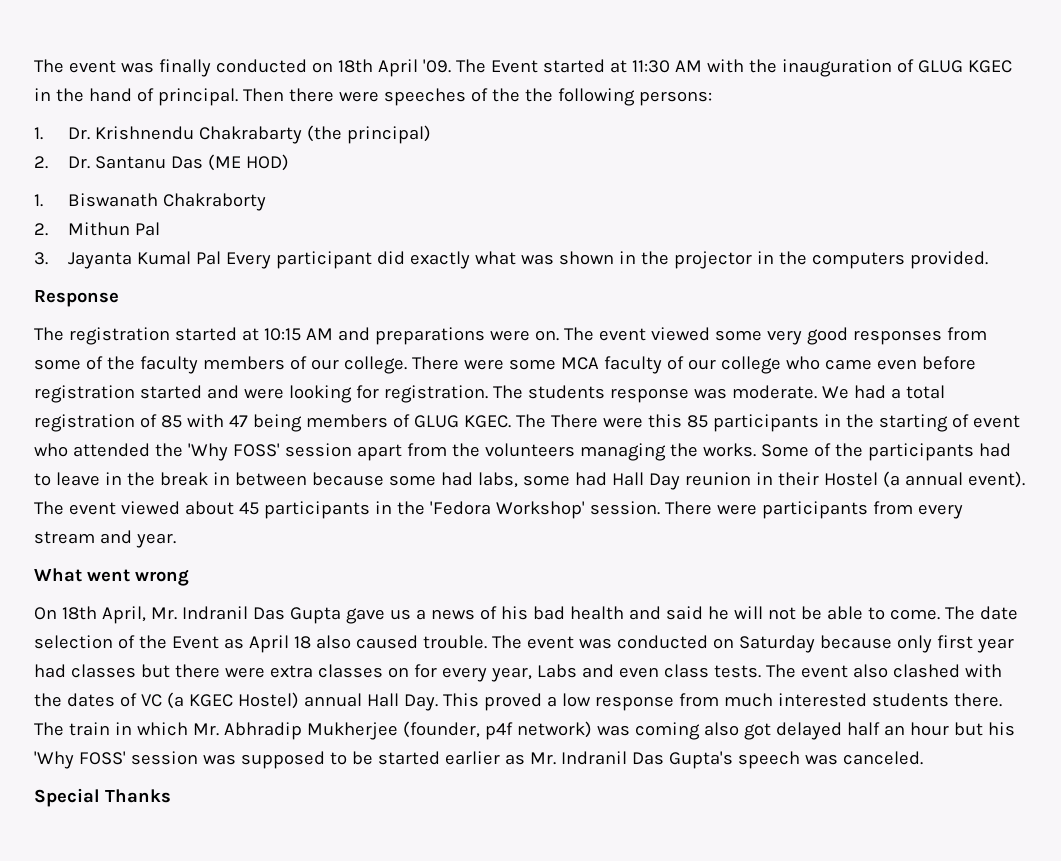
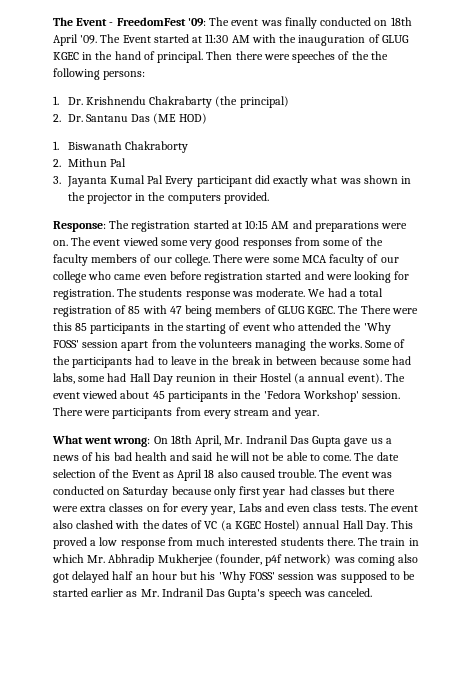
[34,59,64,73] The -> [53,17,230,27] The Event - FreedomFest '09: The
[34,290,119,307] Response // -> [53,221,106,232] Response:
[134,569,189,586] wrong // -> [113,437,151,447] wrong:
[34,788,171,807] // Special Thanks -> (373, 592) none

